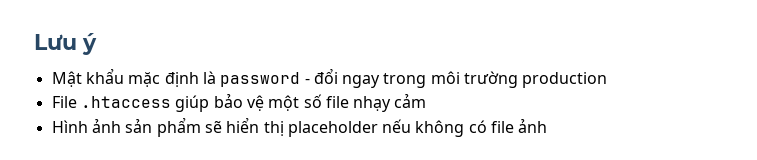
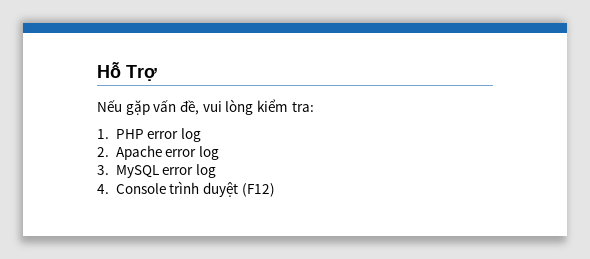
[34,33,97,55] [51,68,608,88] [51,93,427,112] [51,117,548,137] Lưu ý // Mật khẩu mặc định là password - đổi ngay trong môi trường production // File .htaccess giúp bảo vệ một số file nhạy cảm // Hình ảnh sản phẩm sẽ hiển thị placeholder nếu không có file ảnh -> [97,62,157,81] [97,99,314,115] [97,128,202,142] [97,145,220,160] [97,164,217,178] [97,181,275,197] Hỗ Trợ // Nếu gặp vấn đề, vui lòng kiểm tra: // 1. PHP error log // 2. Apache error log // 3. MySQL error log // 4. Console trình duyệt (F12)

